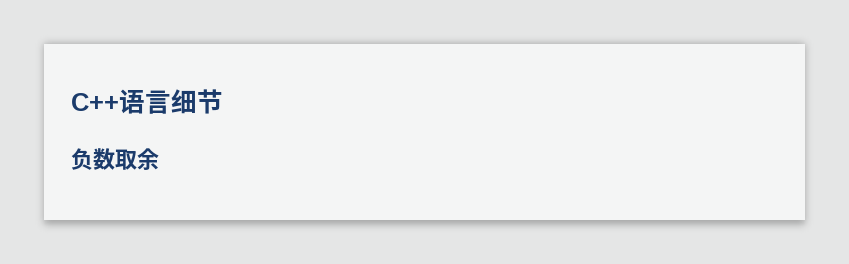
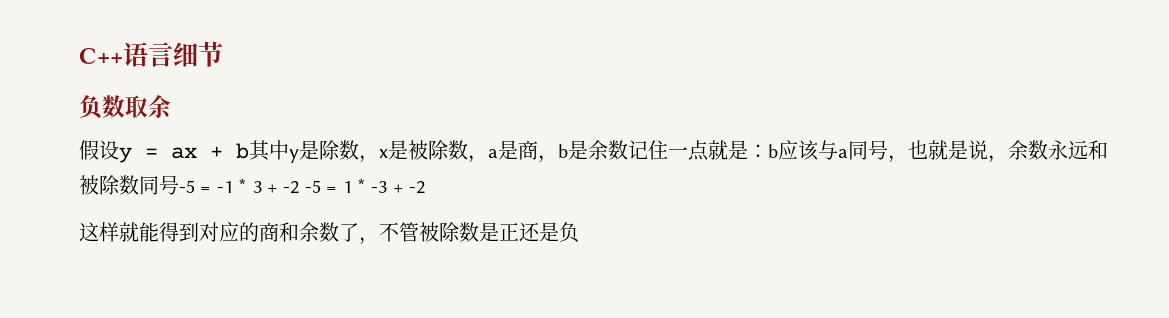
(159, 159) none -> [79,140,1108,163] [79,175,426,195] [79,222,579,245] // 假设y = ax + b其中y是除数，x是被除数，a是商，b是余数记住一点就是：b应该与a同号，也就是说，余数永远和被除数同号-5 = -1 * 3 + -2 -5 = 1 * -3 + -2 // 这样就能得到对应的商和余数了，不管被除数是正还是负

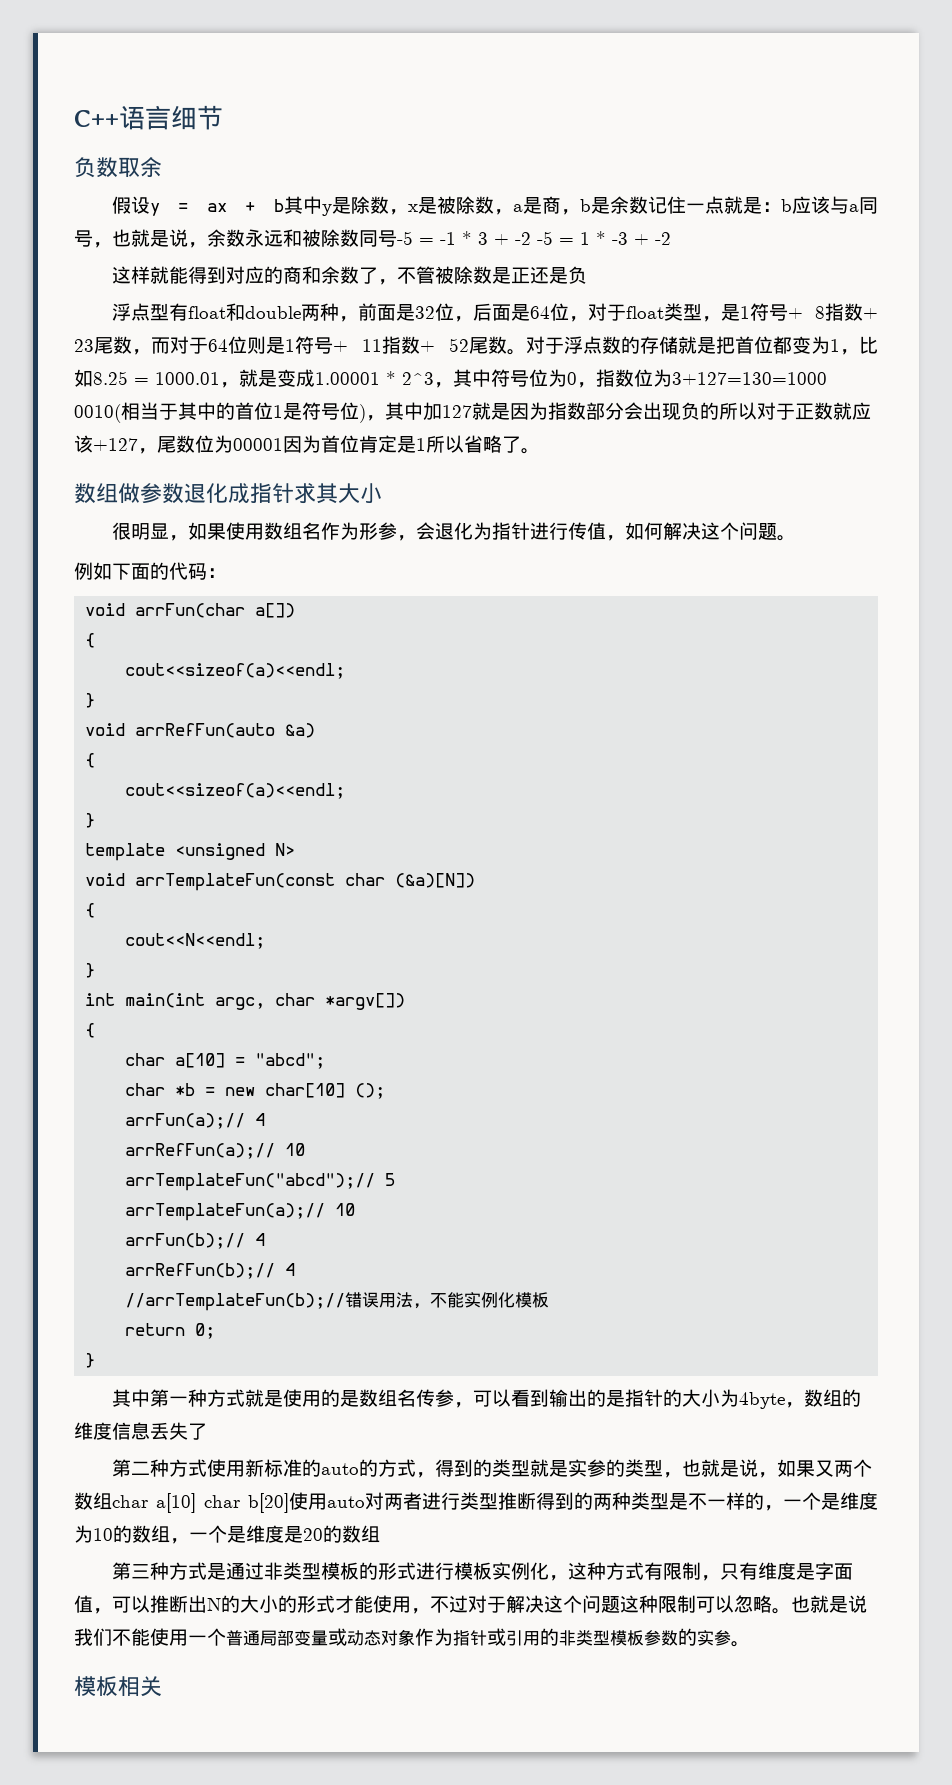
(579, 232) none -> [111,303,879,322] [74,336,878,355] [74,369,827,388] [74,402,871,423] [74,435,540,454] [74,483,382,504] [111,522,796,541] [74,562,226,580] [85,603,296,618] [85,633,96,648] [125,663,346,679] [85,693,96,708] [85,723,316,738] [85,753,96,768] [125,783,346,799] [85,813,96,828] [85,843,296,861] [85,873,476,891] [85,903,96,918] [125,933,266,949] [85,963,96,978] [85,993,406,1010] [85,1023,96,1038] [125,1053,326,1069] [125,1083,386,1099] [125,1113,266,1129] [125,1143,306,1159] [125,1173,396,1191] [125,1203,356,1221] [125,1233,266,1249] [125,1263,296,1279] [125,1292,550,1311] [125,1323,216,1339] [85,1353,96,1368] [111,1389,861,1409] [74,1422,207,1440] [111,1459,872,1478] [74,1492,878,1513] [74,1525,380,1544] [111,1562,853,1581] [74,1595,867,1614] [74,1628,750,1647] [74,1676,162,1697] // 浮点型有float和double两种，前面是32位，后面是64位，对于float类型，是1符号+ 8指数+ 23尾数，而对于64位则是1符号+ 11指数+ 52尾数。对于浮点数的存储就是把首位都变为1，比如8.25 = 1000.01，就是变成1.00001 * 2^3，其中符号位为0，指数位为3+127=130=1000 0010(相当于其中的首位1是符号位)，其中加127就是因为指数部分会出现负的所以对于正数就应该+127，尾数位为00001因为首位肯定是1所以省略了。 // 数组做参数退化成指针求其大小 // 很明显，如果使用数组名作为形参，会退化为指针进行传值，如何解决这个问题。 // 例如下面的代码： // void arrFun(char a[]) // { // cout<<sizeof(a)<<endl; // } // void arrRefFun(auto &a) // { // cout<<sizeof(a)<<endl; // } // template <unsigned N> // void arrTemplateFun(const char (&a)[N]) // { // cout<<N<<endl; // } // int main(int argc, char *argv[]) // { // char a[10] = "abcd"; // char *b = new char[10] (); // arrFun(a);// 4 // arrRefFun(a);// 10 // arrTemplateFun("abcd");// 5 // arrTemplateFun(a);// 10 // arrFun(b);// 4 // arrRefFun(b);// 4 // //arrTemplateFun(b);//错误用法，不能实例化模板 // return 0; // } // 其中第一种方式就是使用的是数组名传参，可以看到输出的是指针的大小为4byte，数组的维度信息丢失了 // 第二种方式使用新标准的auto的方式，得到的类型就是实参的类型，也就是说，如果又两个数组char a[10] char b[20]使用auto对两者进行类型推断得到的两种类型是不一样的，一个是维度为10的数组，一个是维度是20的数组 // 第三种方式是通过非类型模板的形式进行模板实例化，这种方式有限制，只有维度是字面值，可以推断出N的大小的形式才能使用，不过对于解决这个问题这种限制可以忽略。也就是说我们不能使用一个普通局部变量或动态对象作为指针或引用的非类型模板参数的实参。 // 模板相关

